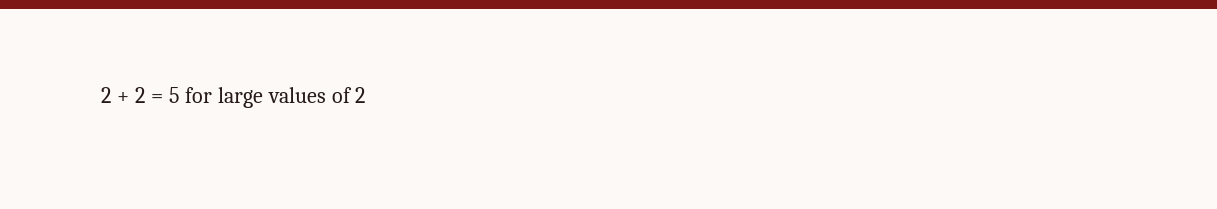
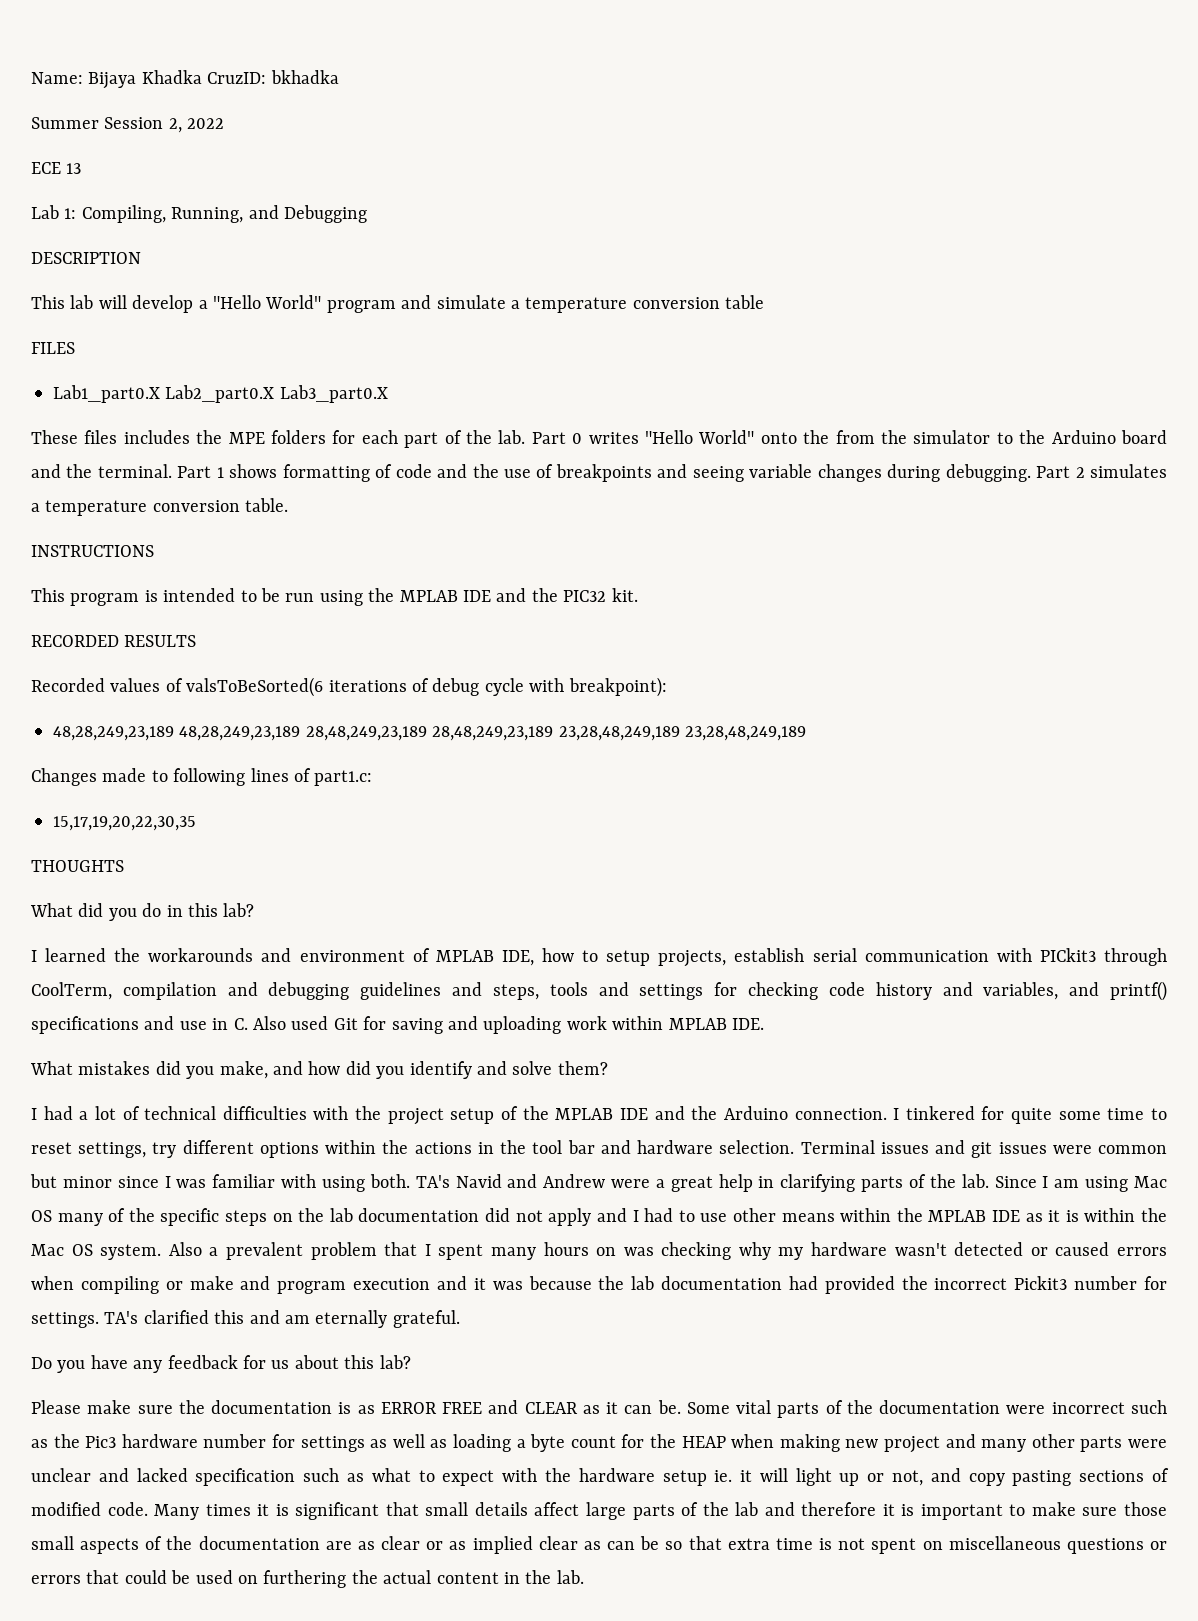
[101,87,366,108] 2 + 2 = 5 for large values of 2 -> [31,70,339,89] [31,117,225,133] [31,162,82,174] [31,205,367,223] [31,252,141,264] [31,295,765,313] [31,342,75,354] [53,385,388,403] [31,430,1167,448] [31,464,1168,482] [31,498,289,516] [31,545,154,557] [31,588,638,606] [31,635,197,647] [31,677,667,697] [53,726,806,741] [31,768,373,786] [53,816,196,831] [31,860,124,872] [30,903,255,921] [31,948,1167,967] [31,981,1168,1001] [31,1016,764,1034] [30,1061,608,1079] [31,1106,1167,1125] [31,1140,1167,1158] [30,1174,1167,1192] [31,1208,1168,1226] [31,1242,1168,1260] [31,1276,1167,1294] [31,1310,460,1328] [31,1355,411,1373] [31,1400,1167,1418] [31,1434,1168,1453] [31,1468,1169,1486] [31,1502,1167,1520] [31,1536,1167,1554] [31,1570,584,1588] Name: Bijaya Khadka CruzID: bkhadka // Summer Session 2, 2022 // ECE 13 // Lab 1: Compiling, Running, and Debugging // DESCRIPTION // This lab will develop a "Hello World" program and simulate a temperature conversion table // FILES // Lab1_part0.X Lab2_part0.X Lab3_part0.X // These files includes the MPE folders for each part of the lab. Part 0 writes "Hello World" onto the from the simulator to the Arduino board and the terminal. Part 1 shows formatting of code and the use of breakpoints and seeing variable changes during debugging. Part 2 simulates a temperature conversion table. // INSTRUCTIONS // This program is intended to be run using the MPLAB IDE and the PIC32 kit. // RECORDED RESULTS // Recorded values of valsToBeSorted(6 iterations of debug cycle with breakpoint): // 48,28,249,23,189 48,28,249,23,189 28,48,249,23,189 28,48,249,23,189 23,28,48,249,189 23,28,48,249,189 // Changes made to following lines of part1.c: // 15,17,19,20,22,30,35 // THOUGHTS // What did you do in this lab? // I learned the workarounds and environment of MPLAB IDE, how to setup projects, establish serial communication with PICkit3 through CoolTerm, compilation and debugging guidelines and steps, tools and settings for checking code history and variables, and printf() specifications and use in C. Also used Git for saving and uploading work within MPLAB IDE. // What mistakes did you make, and how did you identify and solve them? // I had a lot of technical difficulties with the project setup of the MPLAB IDE and the Arduino connection. I tinkered for quite some time to reset settings, try different options within the actions in the tool bar and hardware selection. Terminal issues and git issues were common but minor since I was familiar with using both. TA's Navid and Andrew were a great help in clarifying parts of the lab. Since I am using Mac OS many of the specific steps on the lab documentation did not apply and I had to use other means within the MPLAB IDE as it is within the Mac OS system. Also a prevalent problem that I spent many hours on was checking why my hardware wasn't detected or caused errors when compiling or make and program execution and it was because the lab documentation had provided the incorrect Pickit3 number for settings. TA's clarified this and am eternally grateful. // Do you have any feedback for us about this lab? // Please make sure the documentation is as ERROR FREE and CLEAR as it can be. Some vital parts of the documentation were incorrect such as the Pic3 hardware number for settings as well as loading a byte count for the HEAP when making new project and many other parts were unclear and lacked specification such as what to expect with the hardware setup ie. it will light up or not, and copy pasting sections of modified code. Many times it is significant that small details affect large parts of the lab and therefore it is important to make sure those small aspects of the documentation are as clear or as implied clear as can be so that extra time is not spent on miscellaneous questions or errors that could be used on furthering the actual content in the lab.

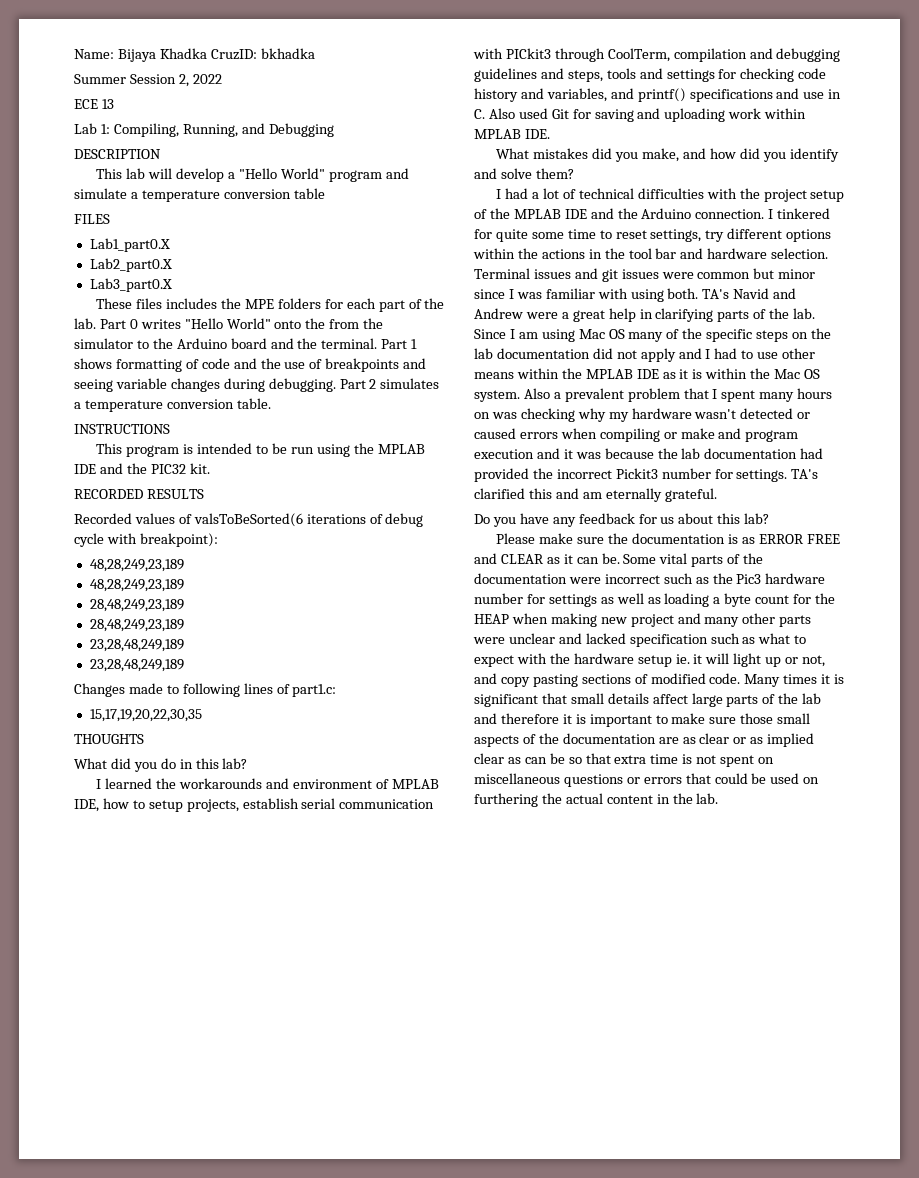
(160, 394) none -> (170, 245) //
(275, 394) none -> (172, 265) //
[179,726,680,741] 48,28,249,23,189 28,48,249,23,189 28,48,249,23,189 23,28,48,249,189 -> [89,579,184,592] [89,599,184,612] [89,619,184,632] [89,639,184,652] // 48,28,249,23,189 // 28,48,249,23,189 // 28,48,249,23,189 // 23,28,48,249,189 //

